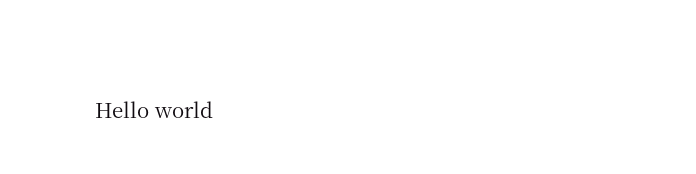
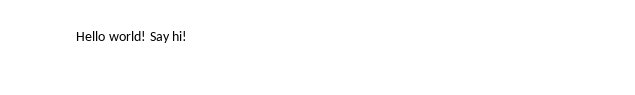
[153,101,213,118] world -> [108,31,188,43] world! Say hi!

